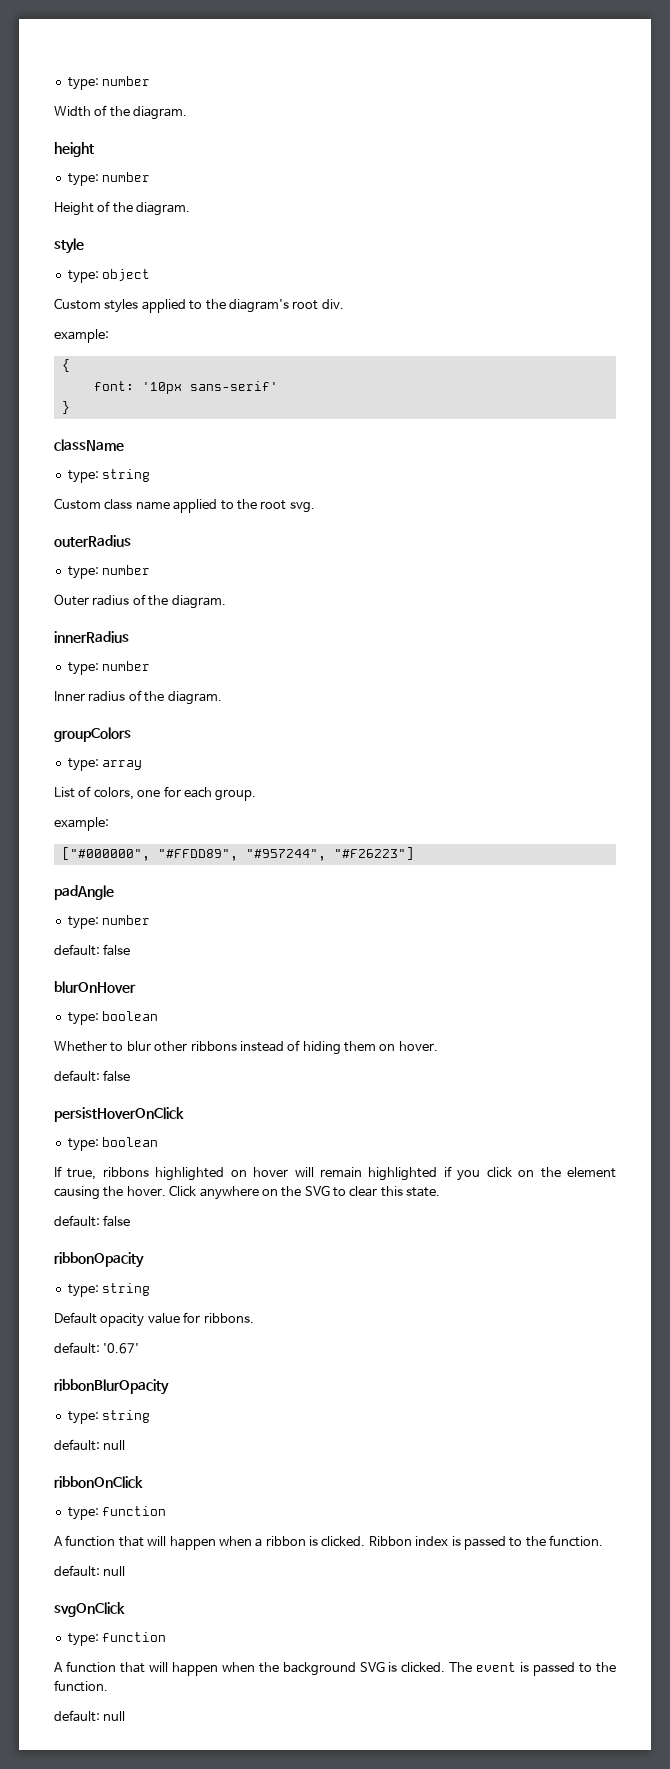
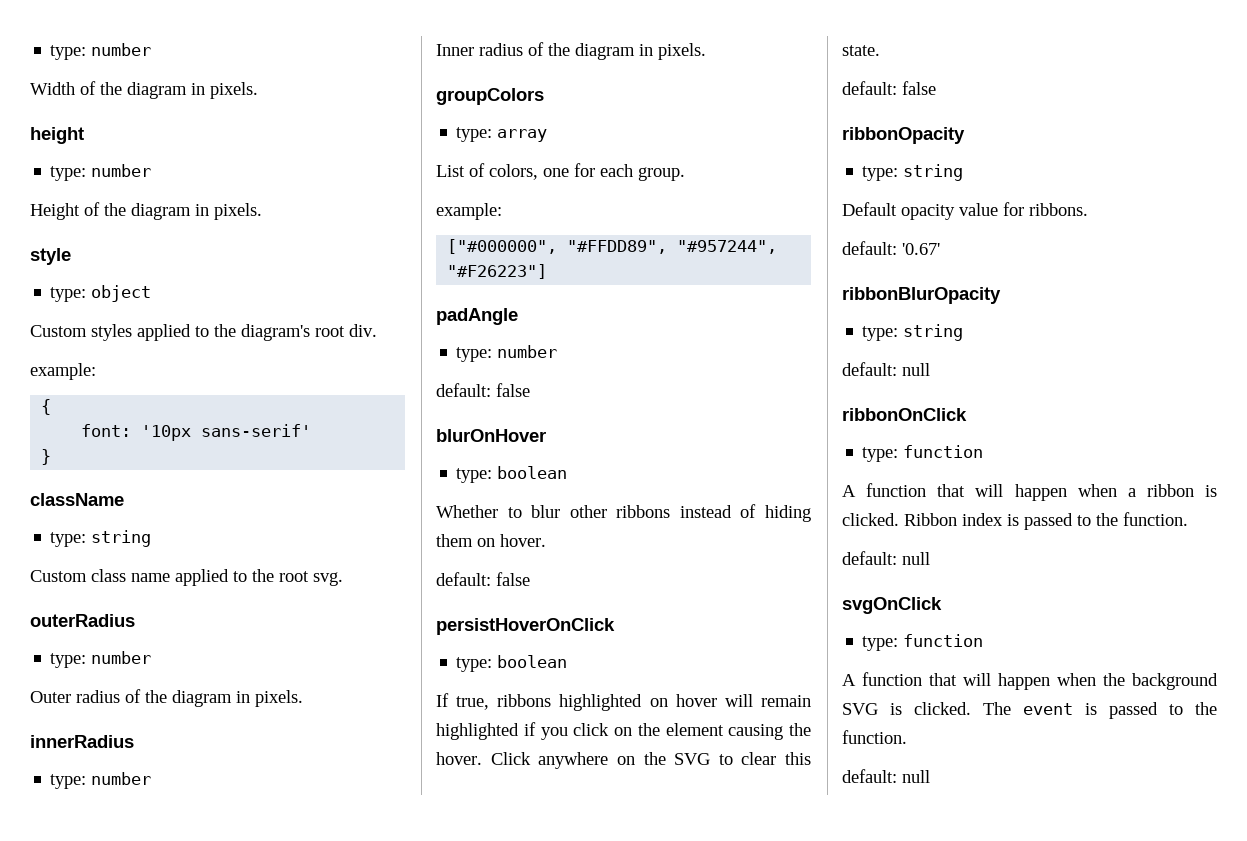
[133,106,188,120] diagram. -> [127,82,258,99] diagram in pixels.
[136,202,191,216] diagram. -> [131,203,262,220] diagram in pixels.
[171,595,226,609] diagram. -> [172,690,303,707] diagram in pixels.
[167,691,222,705] diagram. -> [575,43,706,60] diagram in pixels.

